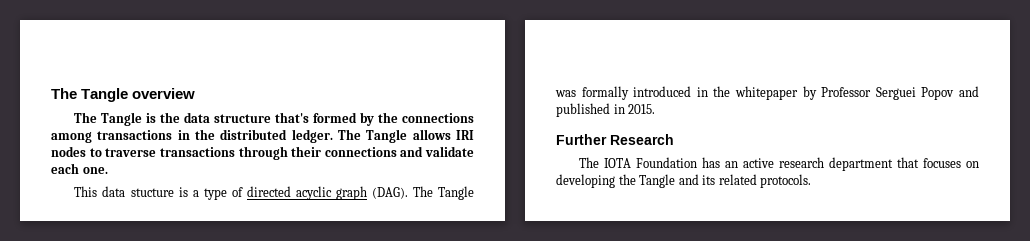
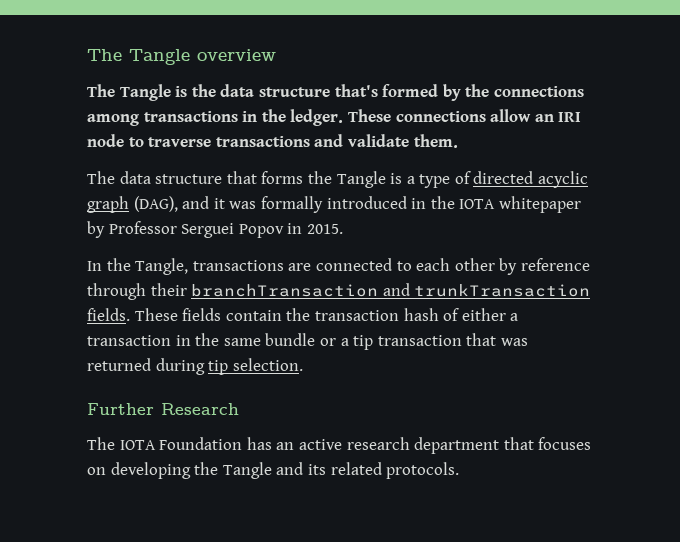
[220,129,474,143] [51,146,474,160] [51,163,108,174] [74,186,174,197] distributed ledger. The Tangle allows IRI nodes to traverse transactions through their connections and validate each one. // This data stucture -> [290,109,582,126] [87,134,458,148] [87,171,386,188] ledger. These connections allow an IRI node to traverse transactions and validate them. // The data structure that forms the Tangle
[371,186,475,200] (DAG). The Tangle -> [133,196,225,212] (DAG), and it
(731, 91) none -> [459,199,496,209] IOTA
[959,86,979,97] [556,103,610,117] and published -> (284, 231) none
(656, 109) none -> [87,258,590,275] [87,283,591,300] [87,308,519,321] [87,333,528,350] [87,358,303,375] // In the Tangle, transactions are connected to each other by reference through their branchTransaction and trunkTransaction fields. These fields contain the transaction hash of either a transaction in the same bundle or a tip transaction that was returned during tip selection.

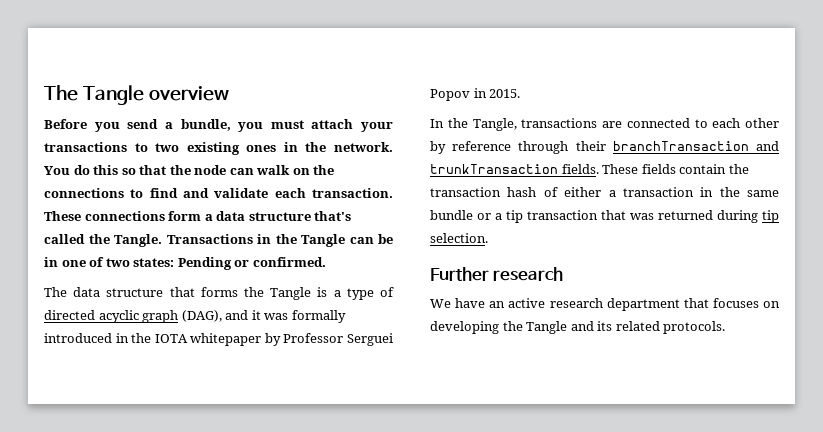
[87,84,584,101] [87,109,582,126] [87,134,458,148] The Tangle is the data structure that's formed by the connections among transactions in the ledger. These connections allow an IRI node to traverse transactions and validate them. -> [44,119,393,132] [44,142,393,155] [44,165,335,175] [44,188,393,198] [44,211,352,221] [44,234,393,247] [44,257,326,270] Before you send a bundle, you must attach your transactions to two existing ones in the network. You do this so that the node can walk on the connections to find and validate each transaction. These connections form a data structure that's called the Tangle. Transactions in the Tangle can be in one of two states: Pending or confirmed.
[161,403,239,415] [87,437,272,450] Research // The IOTA Foundation has -> [493,267,564,281] [430,298,486,308] research // We have

